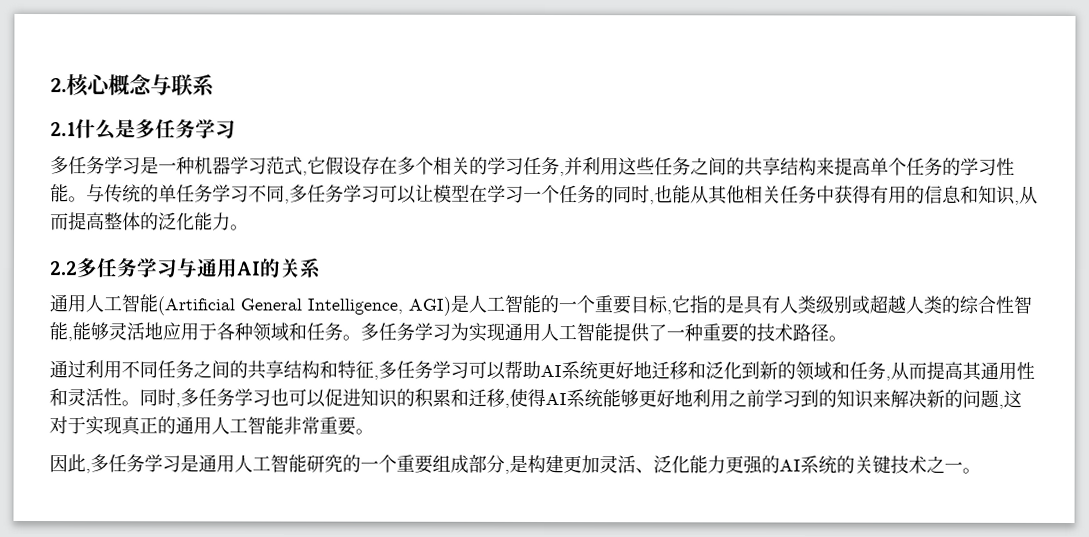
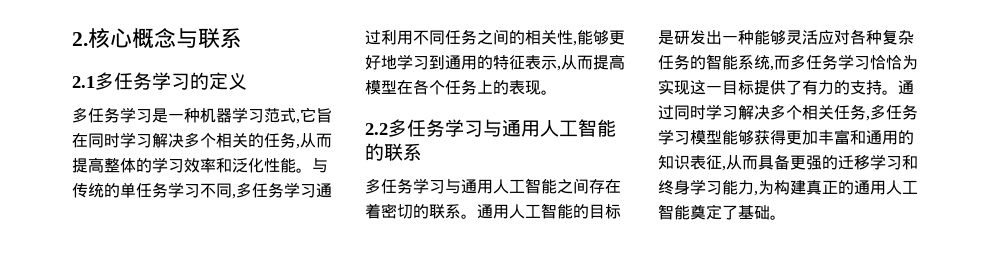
[75,119,236,140] 什么是多任务学习 -> [95,72,247,90] 多任务学习的定义
[325,156,398,175] 假设存在 -> [316,108,332,123] [72,132,184,148] 旨在同时学习解决
[487,156,997,177] 学习任务,并利用这些任务之间的共享结构来提高单个任务的学习 -> [264,132,332,149] [72,157,264,173] 任务,从而提高整体的学习效率和泛化
[379,184,1038,205] [50,212,231,231] 可以让模型在学习一个任务的同时,也能从其他相关任务中获得有用的信息和知识,从而提高整体的泛化能力 -> [316,183,332,198] [365,29,625,46] [365,54,625,71] [365,79,541,95] 通过利用不同任务之间的相关性,能够更好地学习到通用的特征表示,从而提高模型在各个任务上的表现
[236,257,321,279] [49,294,1032,316] [49,322,847,343] [49,360,1035,381] [49,388,1022,409] [49,416,122,436] AI的关系 // 通用人工智能(Artificial General Intelligence, AGI)是人工智能的一个重要目标,它指的是具有人类级别或超越人类的综合性智能,能够灵活地应用于各种领域和任务。多任务学习为实现通用人工智能提供了一种重要的技术路径。 // 通过利用不同任务之间的共享结构和特征,多任务学习可以帮助AI系统更好地迁移和泛化到新的领域和任务,从而提高其通用性和灵活性。同时,多任务学习也可以促进知识的积累和迁移,使得AI系统能够更好地利用之前学习到的知识来解决新的问题,这对于实现 -> [540,119,616,137] [365,143,422,161] [365,178,621,194] [365,203,621,219] [658,29,914,45] [658,54,918,71] [658,79,914,95] [658,104,918,121] [658,129,914,145] [658,154,918,171] [658,179,806,196] 人工智能的联系 // 多任务学习与通用人工智能之间存在着密切的联系。通用人工智能的目标是研发出一种能够灵活应对各种复杂任务的智能系统,而多任务学习恰恰为实现这一目标提供了有力的支持。通过同时学习解决多个相关任务,多任务学习模型能够获得更加丰富和通用的知识表征,从而具备更强的迁移学习和终身学习能力,为构建
[283,416,374,436] [49,454,963,475] 非常重要。 // 因此,多任务学习是通用人工智能研究的一个重要组成部分,是构建更加灵活、泛化能力更强的AI系统的关键技术之一 -> [690,204,770,220] 奠定了基础

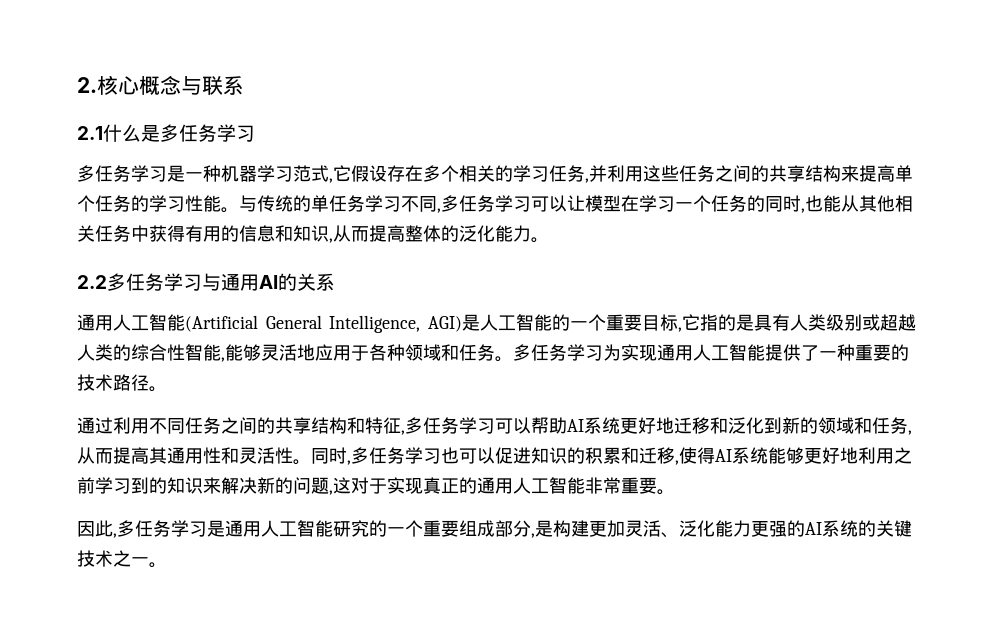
[95,72,247,90] 多任务学习的定义 -> [103,124,255,142] 什么是多任务学习
[316,108,332,123] [72,132,184,148] 旨在同时学习解决 -> [351,165,423,182] 假设存在
[264,132,332,149] [72,157,264,173] 任务,从而提高整体的学习效率和泛化 -> [513,165,913,183] [77,195,185,212] 学习任务,并利用这些任务之间的共享结构来提高单个任务的学习
(316, 191) none -> [531,195,913,213] [77,225,549,243] [77,273,335,291] [77,314,916,333] [77,344,909,362] [77,374,167,392] 可以让模型在学习一个任务的同时,也能从其他相关任务中获得有用的信息和知识,从而提高整体的泛化能力。 // 2.2多任务学习与通用AI的关系 // 通用人工智能(Artificial General Intelligence, AGI)是人工智能的一个重要目标,它指的是具有人类级别或超越人类的综合性智能,能够灵活地应用于各种领域和任务。多任务学习为实现通用人工智能提供了一种重要的技术路径。 //
[525,30,625,46] [365,54,625,71] [365,79,557,95] [365,119,616,137] [365,143,422,161] [365,178,621,194] [365,203,621,219] [658,29,914,45] [658,54,918,71] [658,79,914,95] [658,104,918,121] [658,129,914,145] [658,154,918,171] [658,179,806,196] 相关性,能够更好地学习到通用的特征表示,从而提高模型在各个任务上的表现。 // 2.2多任务学习与通用人工智能的联系 // 多任务学习与通用人工智能之间存在着密切的联系。通用人工智能的目标是研发出一种能够灵活应对各种复杂任务的智能系统,而多任务学习恰恰为实现这一目标提供了有力的支持。通过同时学习解决多个相关任务,多任务学习模型能够获得更加丰富和通用的知识表征,从而具备更强的迁移学习和终身学习能力,为构建 -> [275,417,912,435] [77,447,912,465] [77,477,423,495] 共享结构和特征,多任务学习可以帮助AI系统更好地迁移和泛化到新的领域和任务,从而提高其通用性和灵活性。同时,多任务学习也可以促进知识的积累和迁移,使得AI系统能够更好地利用之前学习到的知识来解决新的问题,这对于实现
[690,204,770,220] 奠定了基础 -> [585,477,675,495] [77,520,912,538] [77,550,149,567] 非常重要。 // 因此,多任务学习是通用人工智能研究的一个重要组成部分,是构建更加灵活、泛化能力更强的AI系统的关键技术之一

